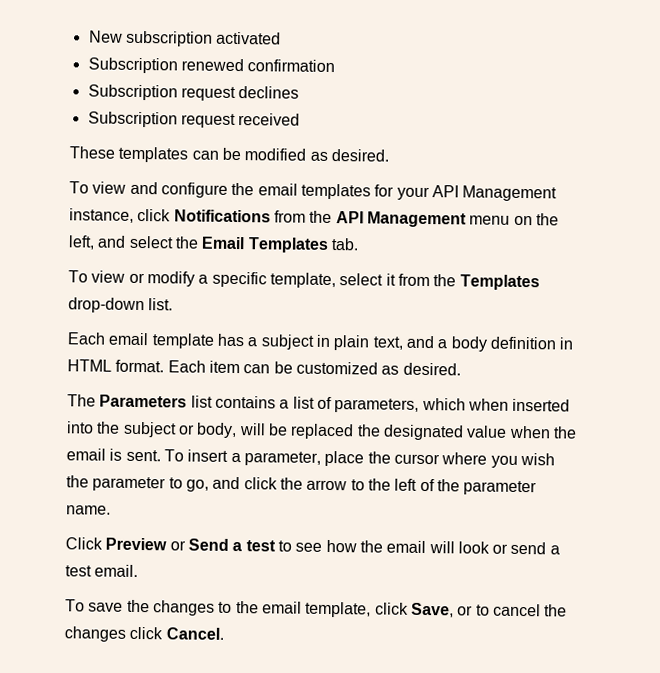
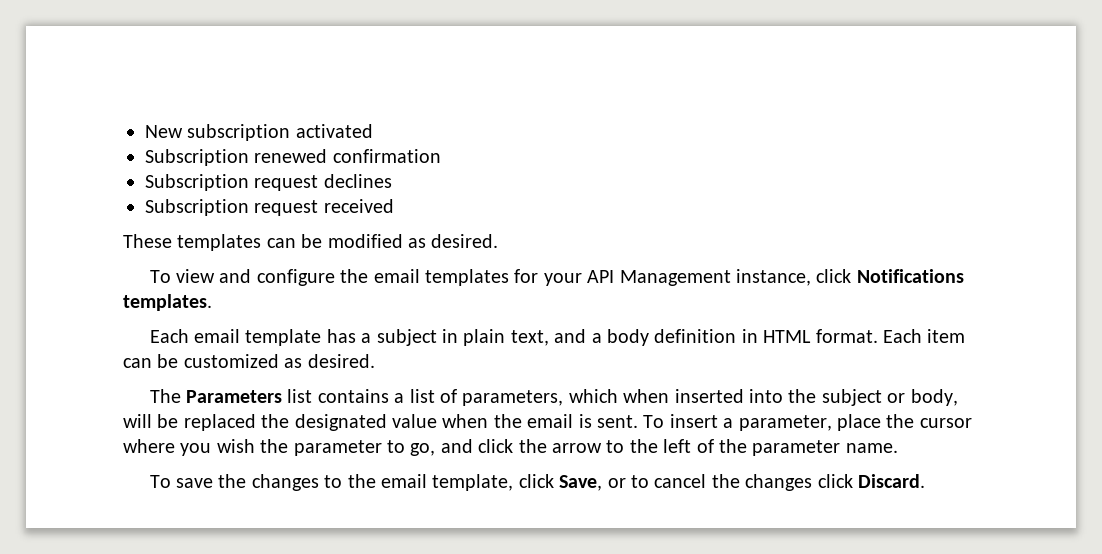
[273,210,559,228] [68,235,359,253] [68,270,540,291] [68,297,174,314] from the API Management menu on the left, and select the Email Templates tab. // To view or modify a specific template, select it from the Templates drop-down list. -> [123,294,212,311] templates.
[65,537,560,555] [65,564,139,578] // Click Preview or Send a test to see how the email will look or send a test email. -> (898, 448) none
[165,627,224,640] Cancel. -> [857,474,925,488] Discard.

